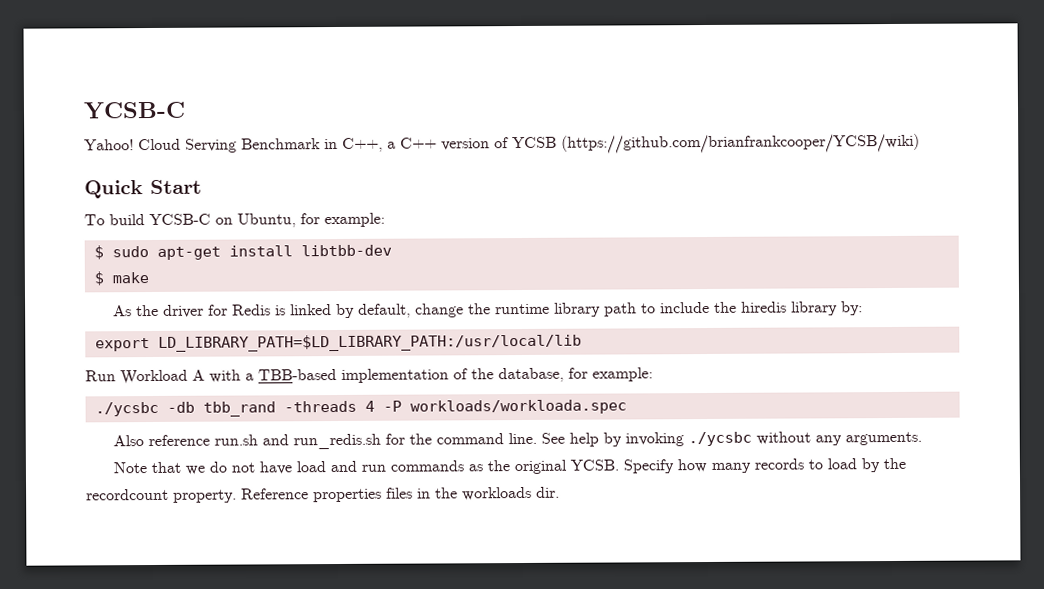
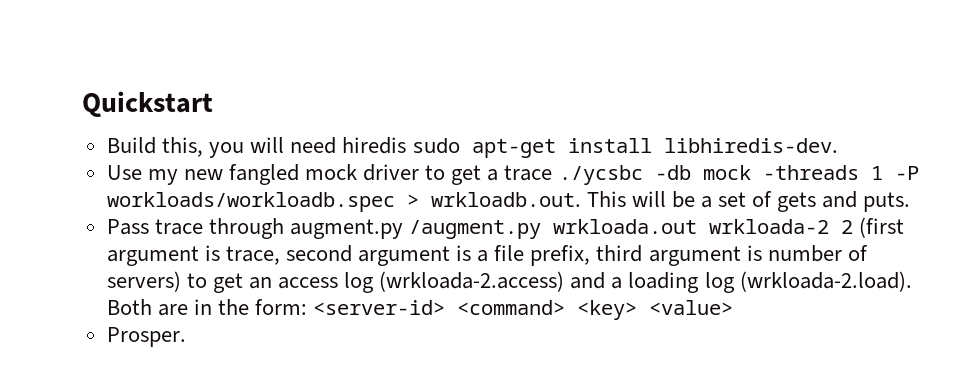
[83,101,186,120] [84,133,920,154] [84,179,202,199] [84,212,385,228] [93,244,392,260] [93,271,149,286] [113,301,864,319] [94,333,582,352] [85,367,653,385] [94,399,627,417] [113,431,923,450] [113,457,907,475] [86,486,560,503] YCSB-C // Yahoo! Cloud Serving Benchmark in C++, a C++ version of YCSB (https://github.com/brianfrankcooper/YCSB/wiki) // Quick Start // To build YCSB-C on Ubuntu, for example: // $ sudo apt-get install libtbb-dev // $ make // As the driver for Redis is linked by default, change the runtime library path to include the hiredis library by: // export LD_LIBRARY_PATH=$LD_LIBRARY_PATH:/usr/local/lib // Run Workload A with a TBB-based implementation of the database, for example: // ./ycsbc -db tbb_rand -threads 4 -P workloads/workloada.spec // Also reference run.sh and run_redis.sh for the command line. See help by invoking ./ycsbc without any arguments. // Note that we do not have load and run commands as the original YCSB. Specify how many records to load by the recordcount property. Reference properties files in the workloads dir. -> [82,91,213,117] [106,137,839,158] [106,164,919,185] [106,191,911,212] [106,217,905,239] [106,245,868,266] [106,271,912,293] [106,299,734,320] [106,327,186,347] Quickstart // Build this, you will need hiredis sudo apt-get install libhiredis-dev. // Use my new fangled mock driver to get a trace ./ycsbc -db mock -threads 1 -P workloads/workloadb.spec > wrkloadb.out. This will be a set of gets and puts. // Pass trace through augment.py /augment.py wrkloada.out wrkloada-2 2 (first argument is trace, second argument is a file prefix, third argument is number of servers) to get an access log (wrkloada-2.access) and a loading log (wrkloada-2.load). Both are in the form: <server-id> <command> <key> <value> // Prosper.

